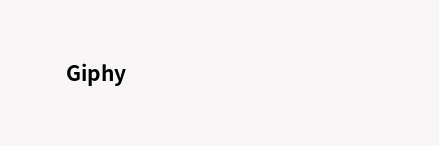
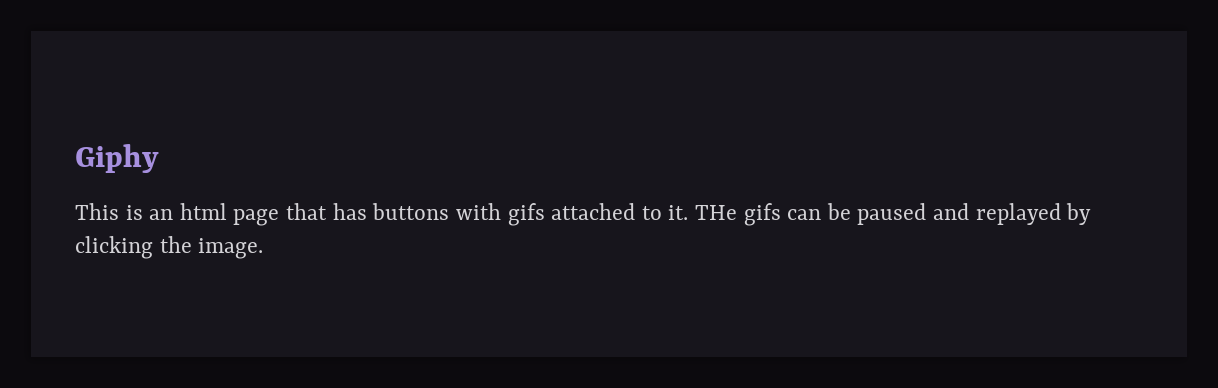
(126, 74) none -> [75,203,1092,226] [75,236,264,259] // This is an html page that has buttons with gifs attached to it. THe gifs can be paused and replayed by clicking the image.

